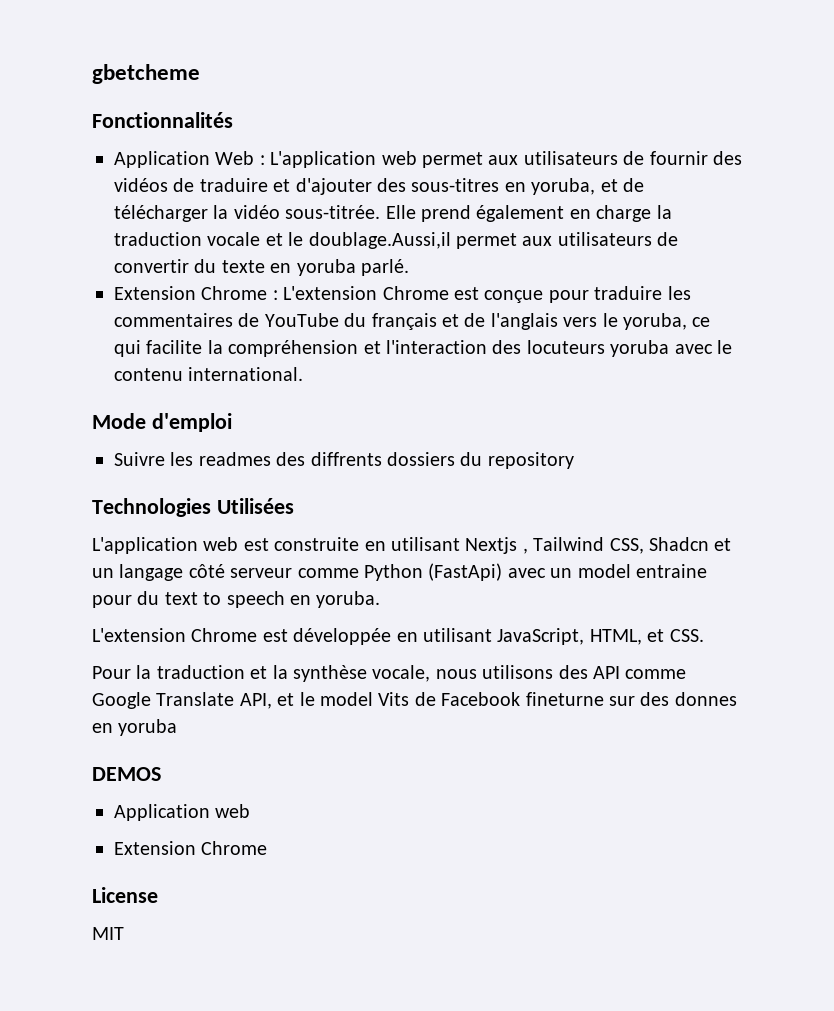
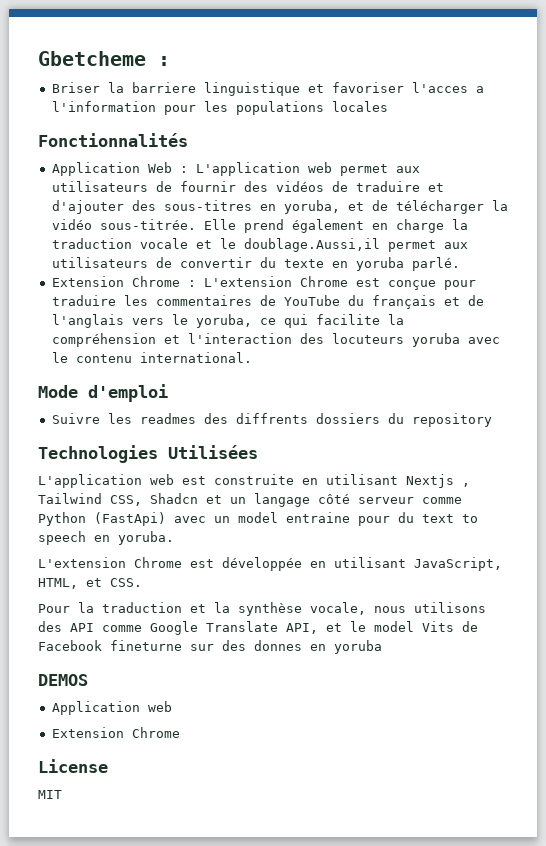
[92,64,200,84] gbetcheme -> [38,51,170,66] [51,82,484,96] [51,101,388,115] Gbetcheme : // Briser la barriere linguistique et favoriser l'acces a l'information pour les populations locales

